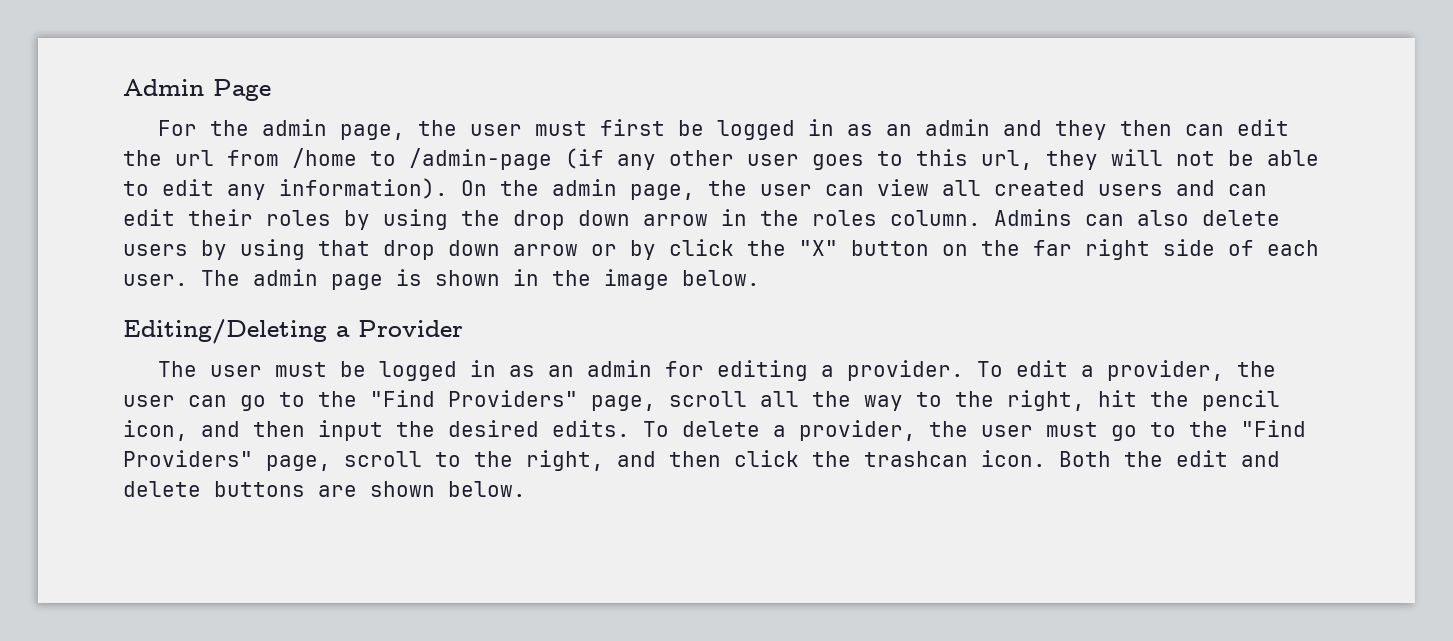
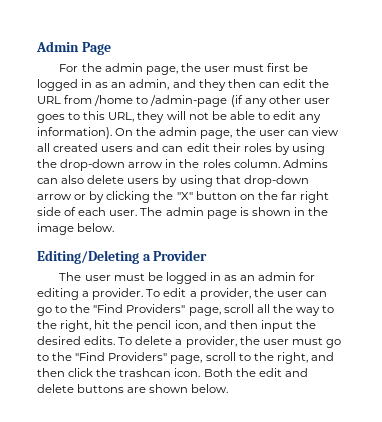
[925,119,991,136] admin -> [129,79,170,90] admin,
[175,150,214,166] url -> [37,96,61,104] URL
[981,150,1033,170] url, -> [108,112,135,122] URL,
[513,210,630,230] drop down -> [60,159,126,171] drop-down
[383,240,500,260] drop down -> [243,175,309,187] drop-down
[669,239,734,256] click -> [106,191,151,203] clicking

